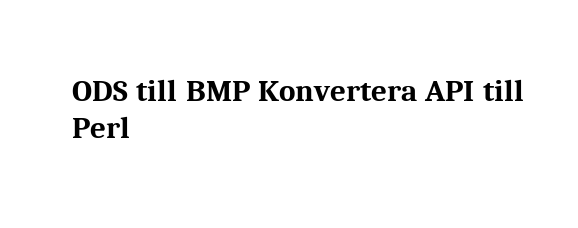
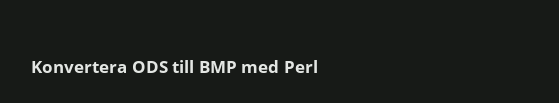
(72, 91) none -> [31,61,127,73] Konvertera
[258,79,524,101] Konvertera API till -> [241,60,280,73] med

